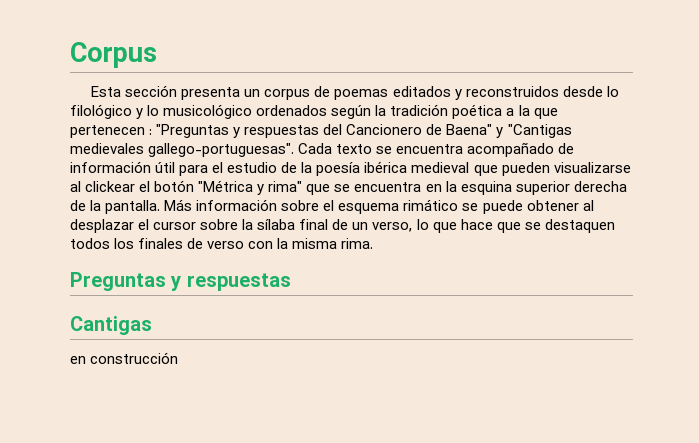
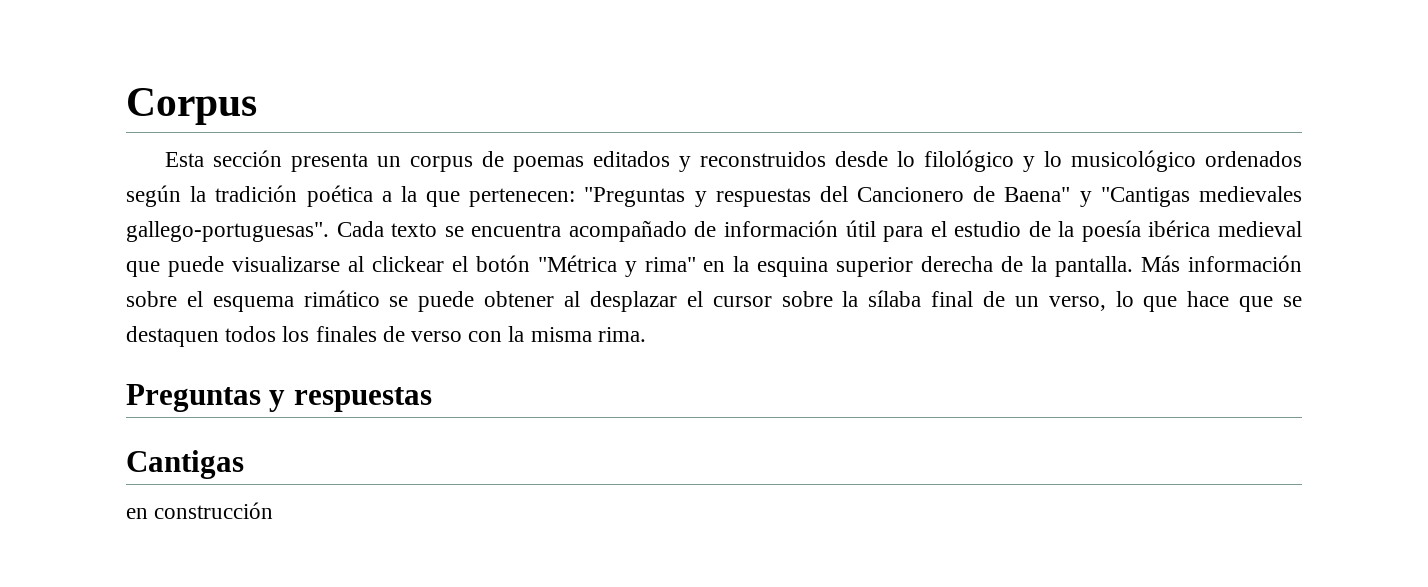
[70,125,153,138] pertenecen : -> [469,188,576,207] pertenecen:
[501,162,550,176] pueden -> [167,256,224,277] puede
[306,182,422,195] que se encuentra -> (696, 264) none

